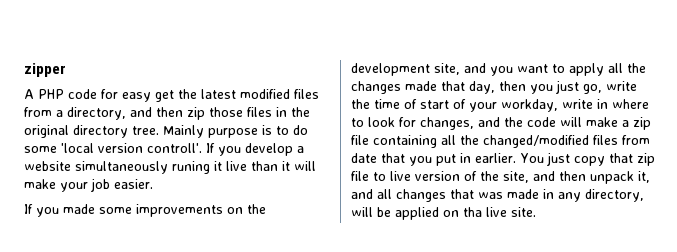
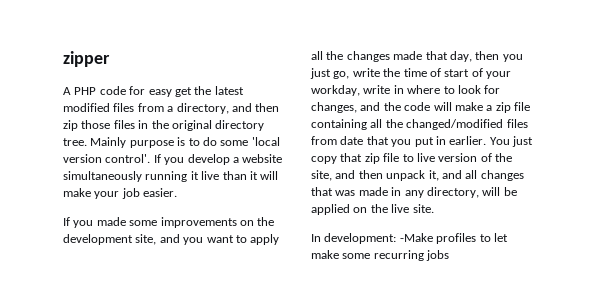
[147,143,202,153] controll'. -> [105,154,151,163] control'.
[172,161,210,174] runing -> [145,171,188,182] running
[463,207,482,217] tha -> [370,204,388,213] the
(536, 212) none -> [311,233,508,244] [311,250,450,261] // In development: -Make profiles to let make some recurring jobs

